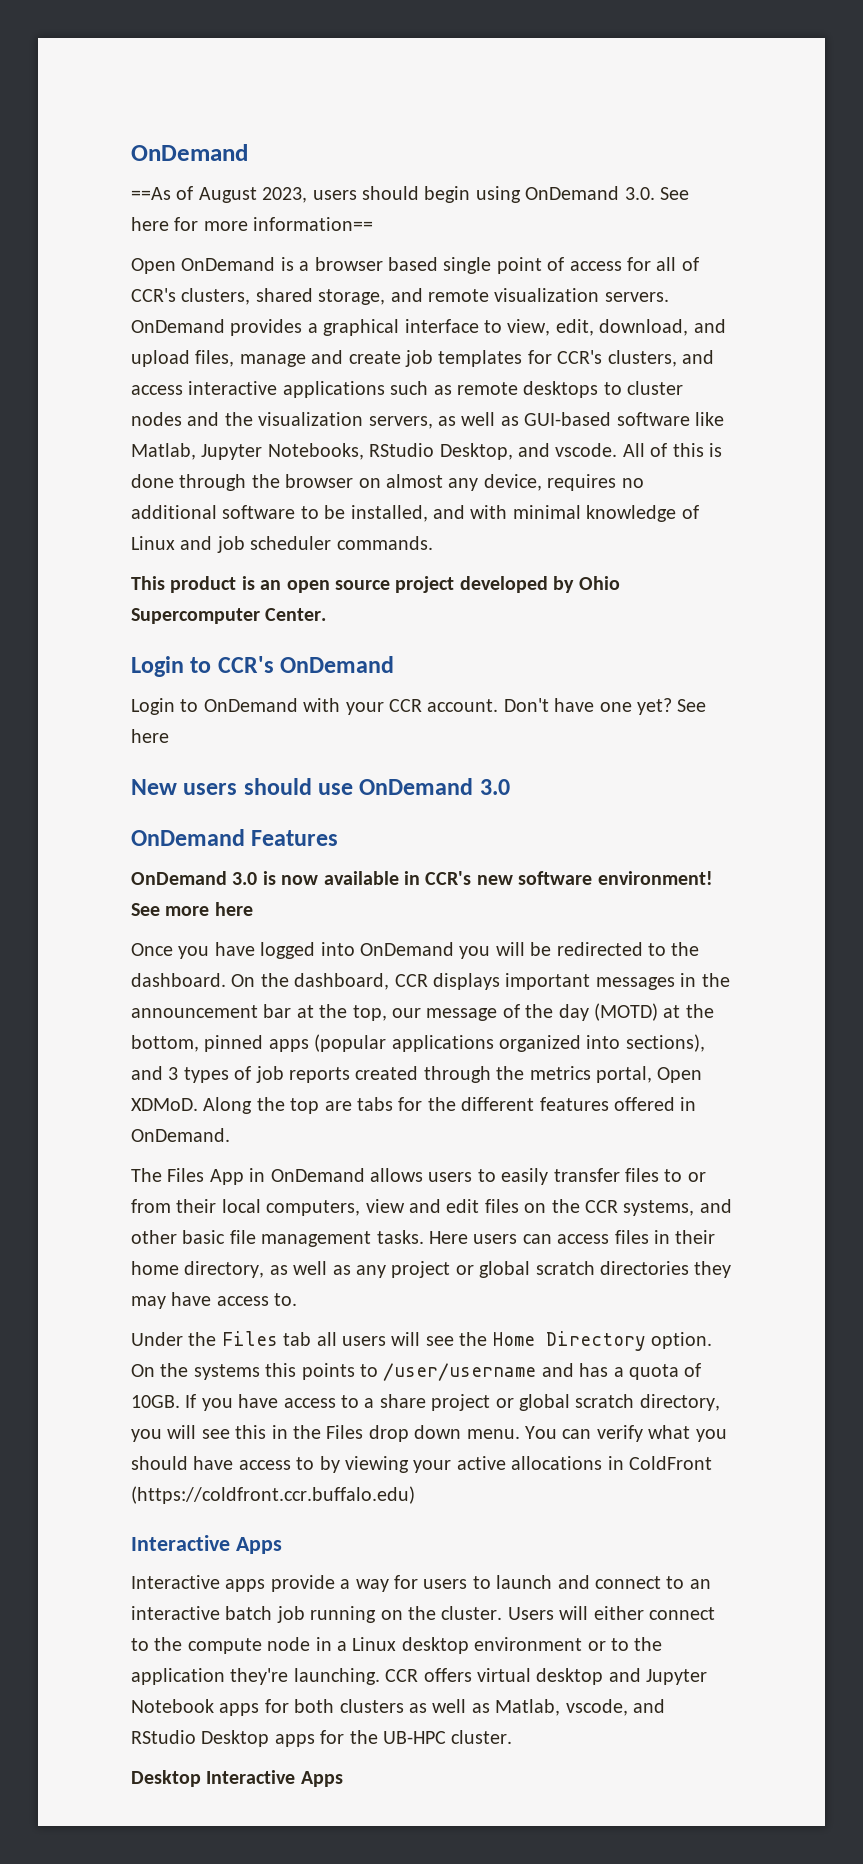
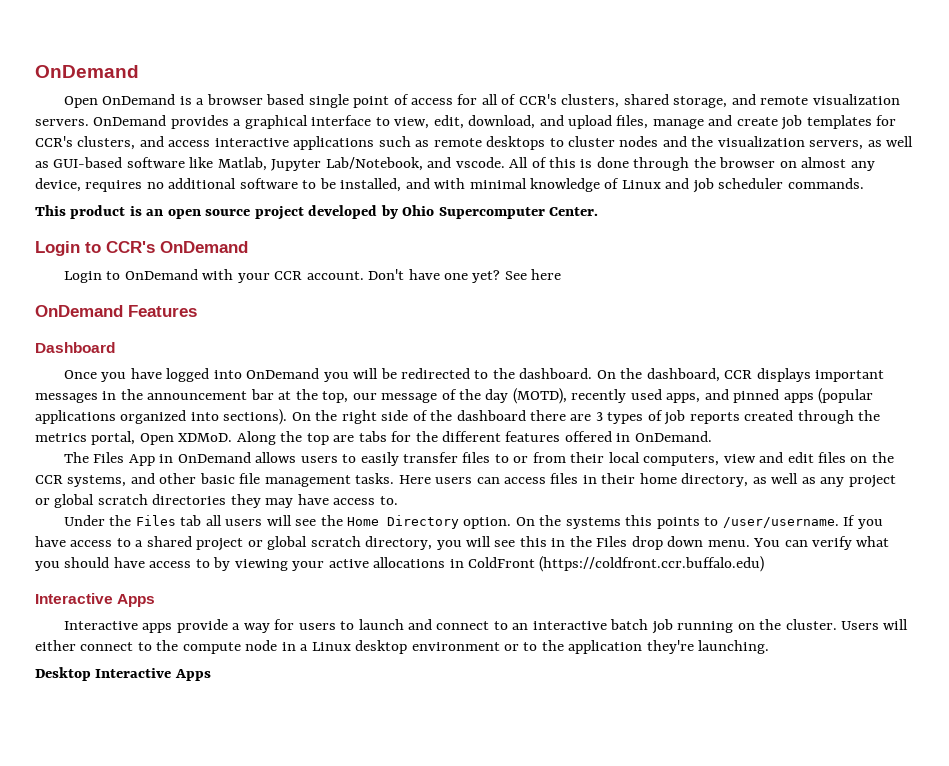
[131,144,248,161] [131,186,689,203] [131,217,374,231] OnDemand // ==As of August 2023, users should begin using OnDemand 3.0. See here for more information== -> [35,65,139,78] OnDemand
[267,443,513,460] Notebooks, RStudio Desktop, -> [325,157,423,171] Lab/Notebook,
[131,778,510,795] [131,829,339,846] [131,871,713,885] [131,902,253,916] New users should use OnDemand 3.0 // OnDemand Features // OnDemand 3.0 is now available in CCR's new software environment! See more here -> [35,305,197,317] [35,342,115,353] OnDemand Features // Dashboard
[593,1003,714,1021] [131,1035,199,1052] (MOTD) at the bottom, -> [512,388,729,404] (MOTD), recently used apps, and
[625,1034,705,1052] [131,1066,163,1080] sections), and -> [223,409,592,425] sections). On the right side of the dashboard there are
[383,1363,702,1381] [131,1395,180,1408] /user/username and has a quota of 10GB. -> [722,517,839,528] /user/username.
[379,1394,426,1408] share -> [146,536,192,547] shared
[385,1668,708,1685] [131,1699,665,1716] [131,1730,513,1747] CCR offers virtual desktop and Jupyter Notebook apps for both clusters as well as Matlab, vscode, and RStudio Desktop apps for the UB-HPC cluster. -> (770, 647) none

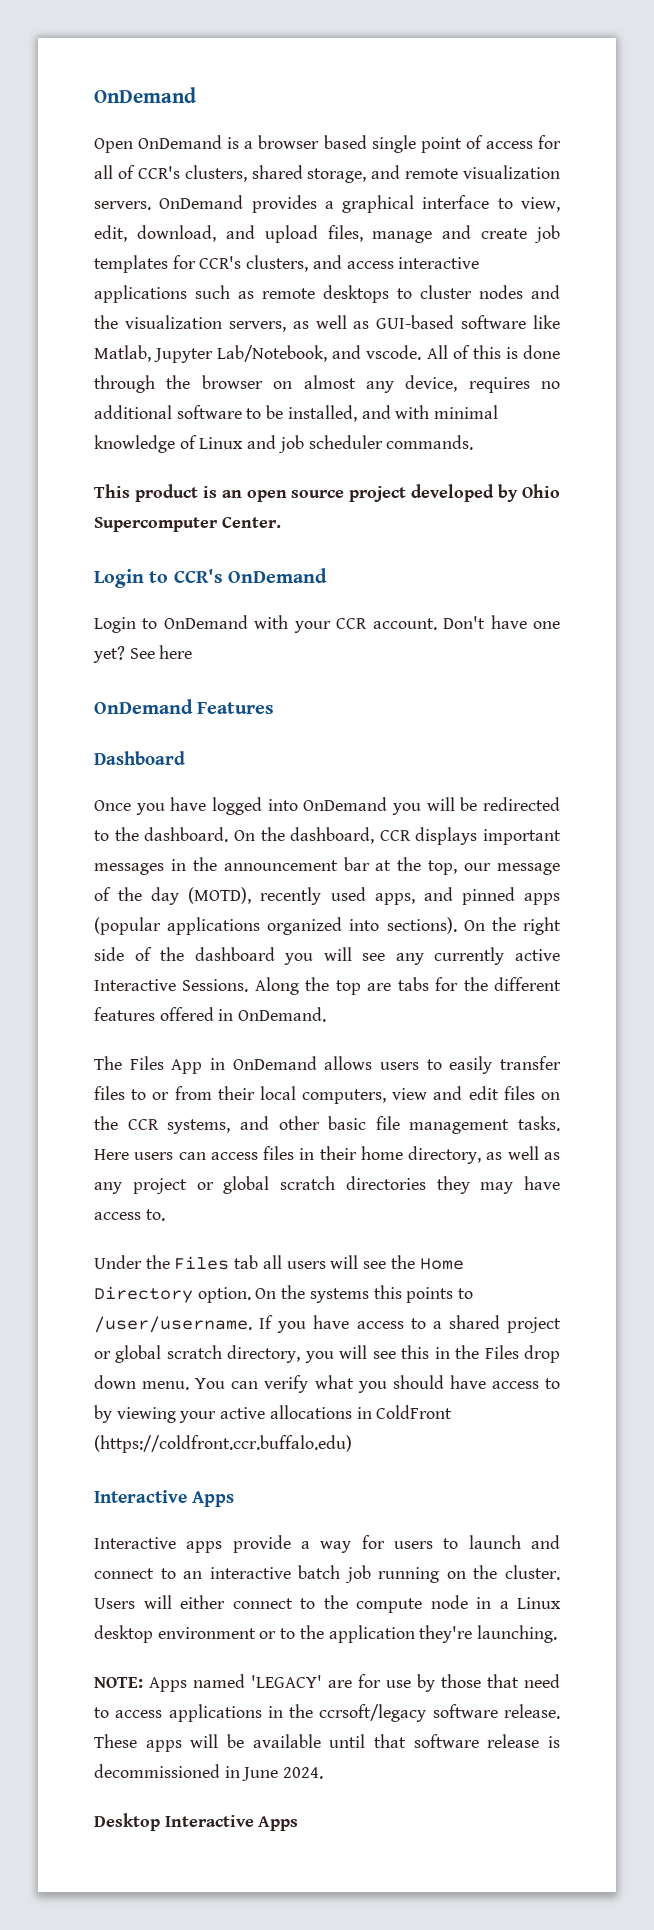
[530,410,881,425] [35,431,233,445] there are 3 types of job reports created through the metrics portal, Open XDMoD. -> [284,947,560,965] [94,979,249,992] you will see any currently active Interactive Sessions.
(770, 647) none -> [94,1674,560,1692] [94,1704,560,1722] [94,1734,560,1752] [94,1764,324,1781] // NOTE: Apps named 'LEGACY' are for use by those that need to access applications in the ccrsoft/legacy software release. These apps will be available until that software release is decommissioned in June 2024.

